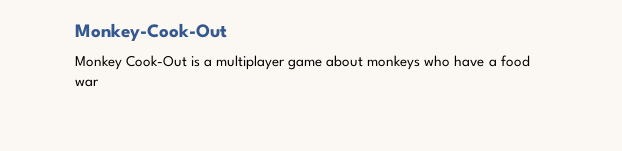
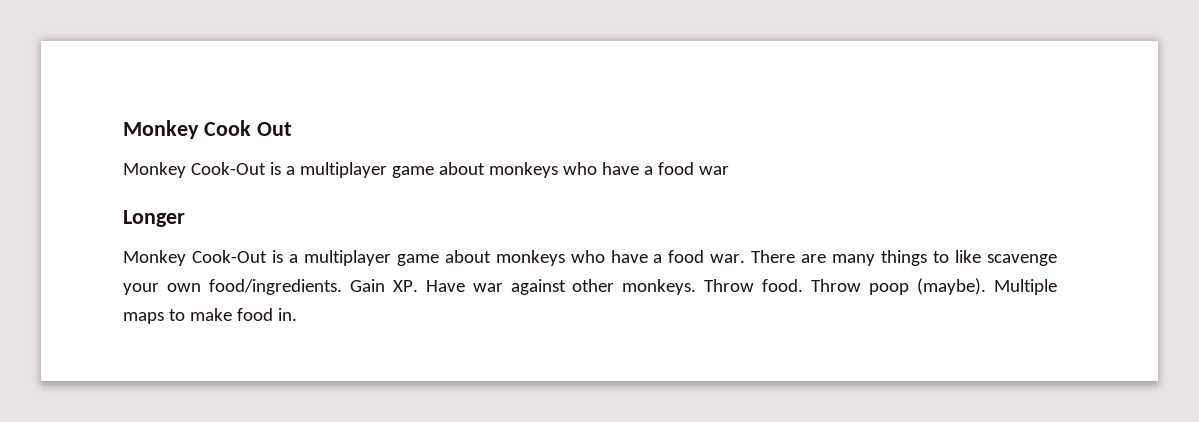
[75,23,227,41] Monkey-Cook-Out -> [123,120,292,139] Monkey Cook Out
(99, 83) none -> [123,210,185,227] [123,250,1057,266] [123,278,1058,295] [123,308,297,324] // Longer // Monkey Cook-Out is a multiplayer game about monkeys who have a food war. There are many things to like scavenge your own food/ingredients. Gain XP. Have war against other monkeys. Throw food. Throw poop (maybe). Multiple maps to make food in.

